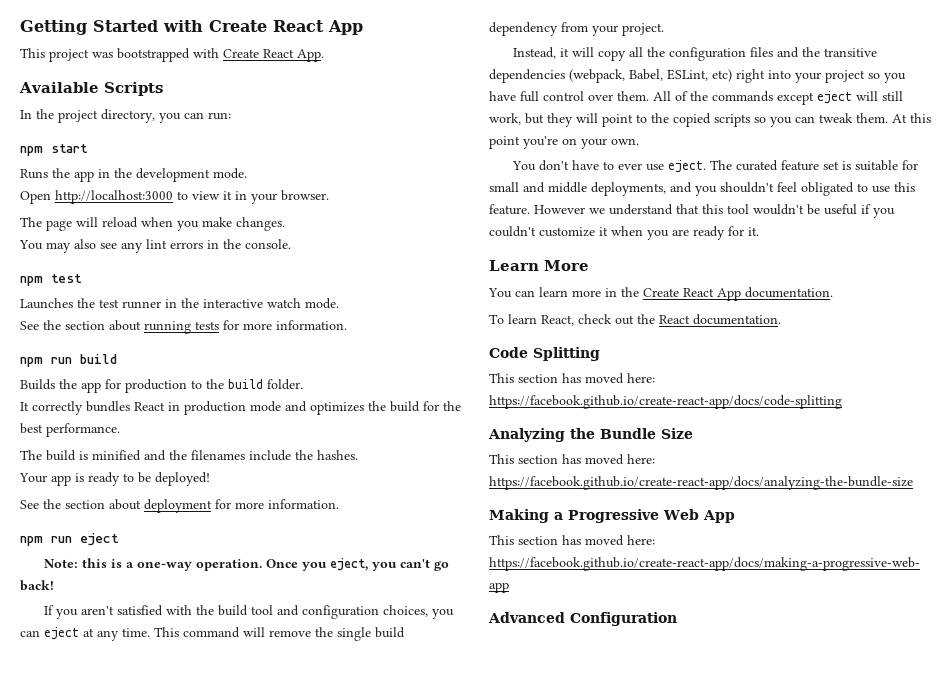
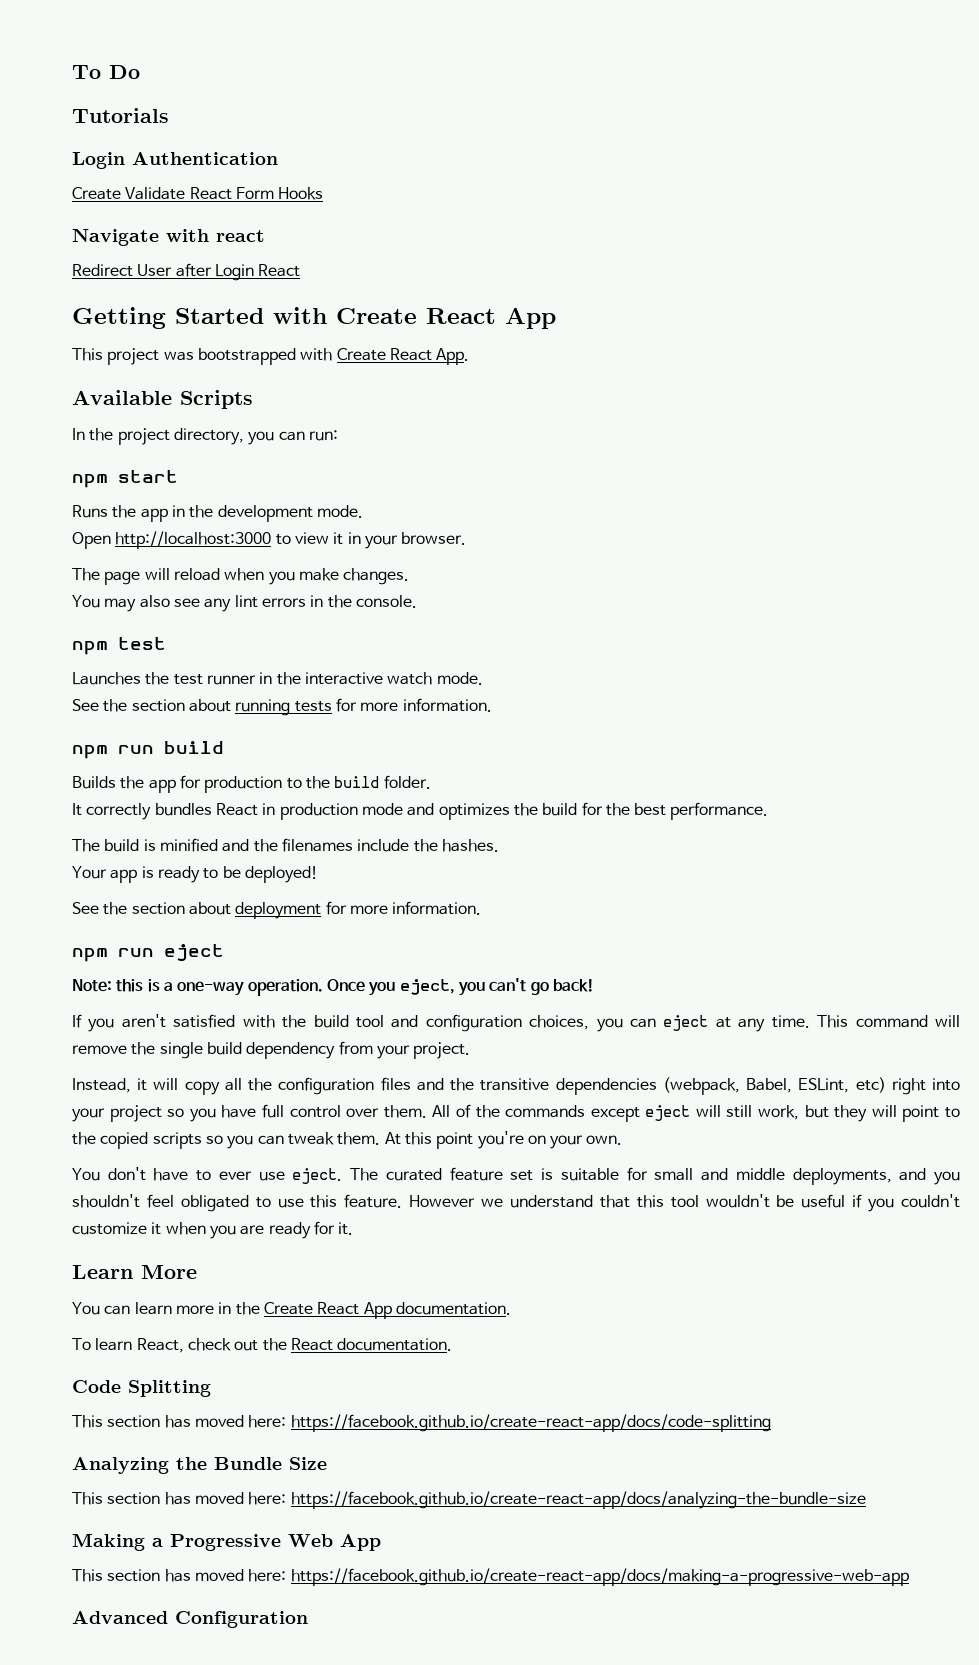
(20, 27) none -> [72,65,140,79] [72,108,169,123] [72,152,278,169] [72,187,324,200] [72,229,265,246] [72,263,301,281] To Do // Tutorials // Login Authentication // Create Validate React Form Hooks // Navigate with react // Redirect User after Login React //

